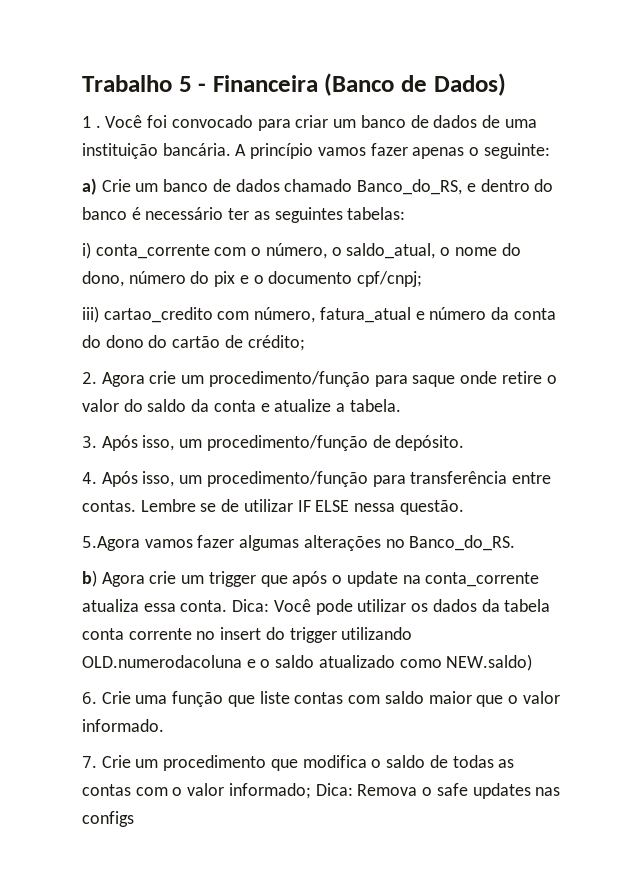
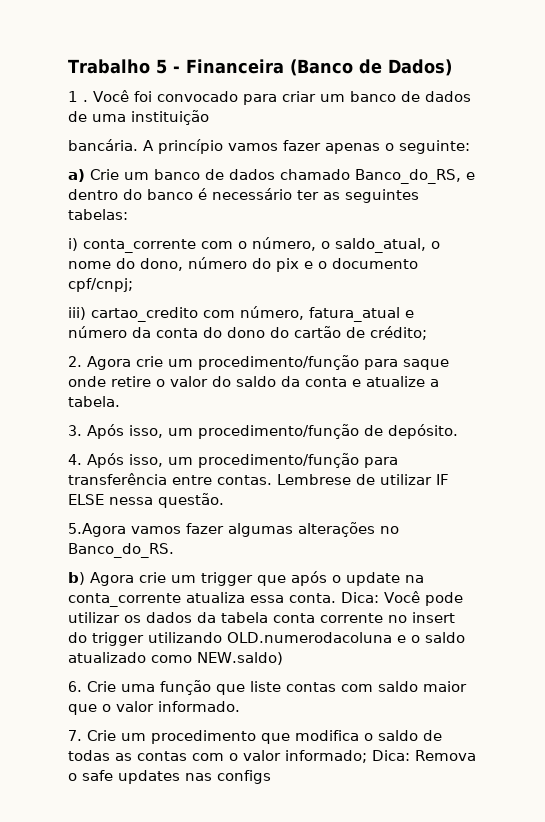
(158, 151) none -> (209, 117) //
[140,499,217,512] Lembre se -> [277,474,351,485] Lembrese

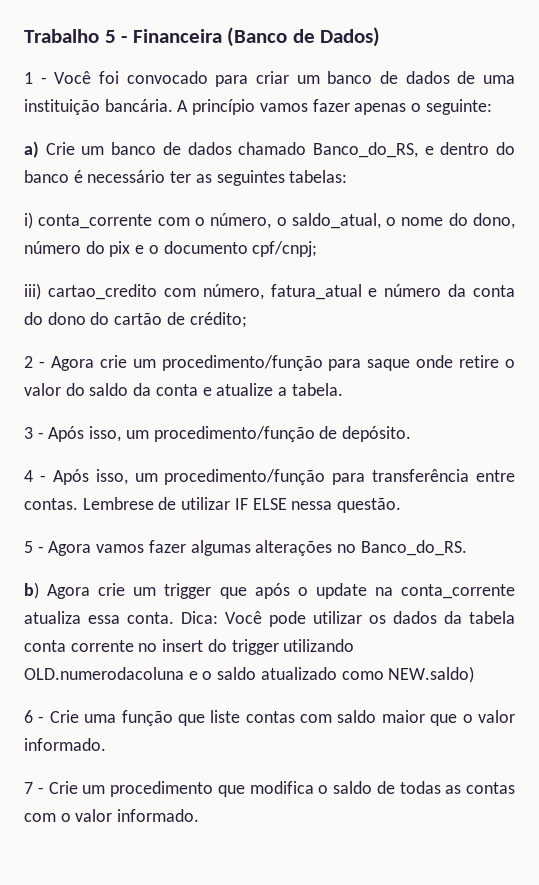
[83,100,88,102] . -> [40,77,47,84] -
(209, 117) // -> (100, 107) none
[68,356,82,367] 2. -> [24,356,45,368] 2 -
[68,425,82,436] 3. -> [24,427,44,439] 3 -
[68,454,82,465] 4. -> [24,470,46,482] 4 -
[68,523,126,537] 5.Agora -> [24,541,92,556] 5 - Agora
[68,681,82,692] 6. -> [24,710,45,723] 6 -
[68,730,82,741] 7. -> [24,782,44,794] 7 -
[285,750,476,763] [68,770,271,784] informado; Dica: Remova o safe updates nas configs -> [117,809,200,822] informado.

